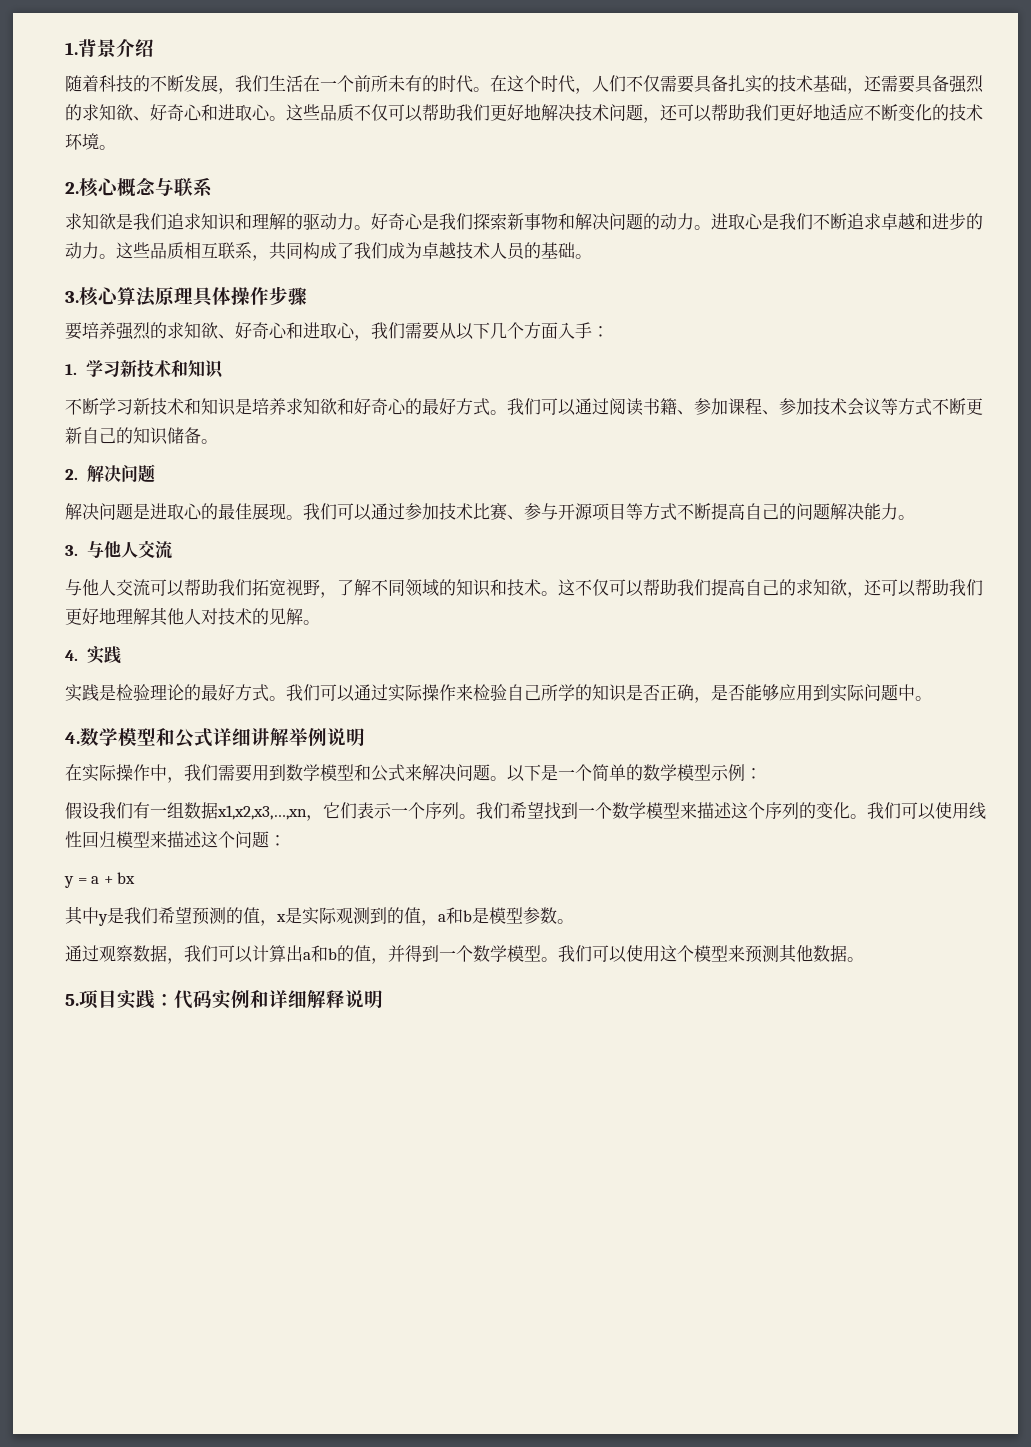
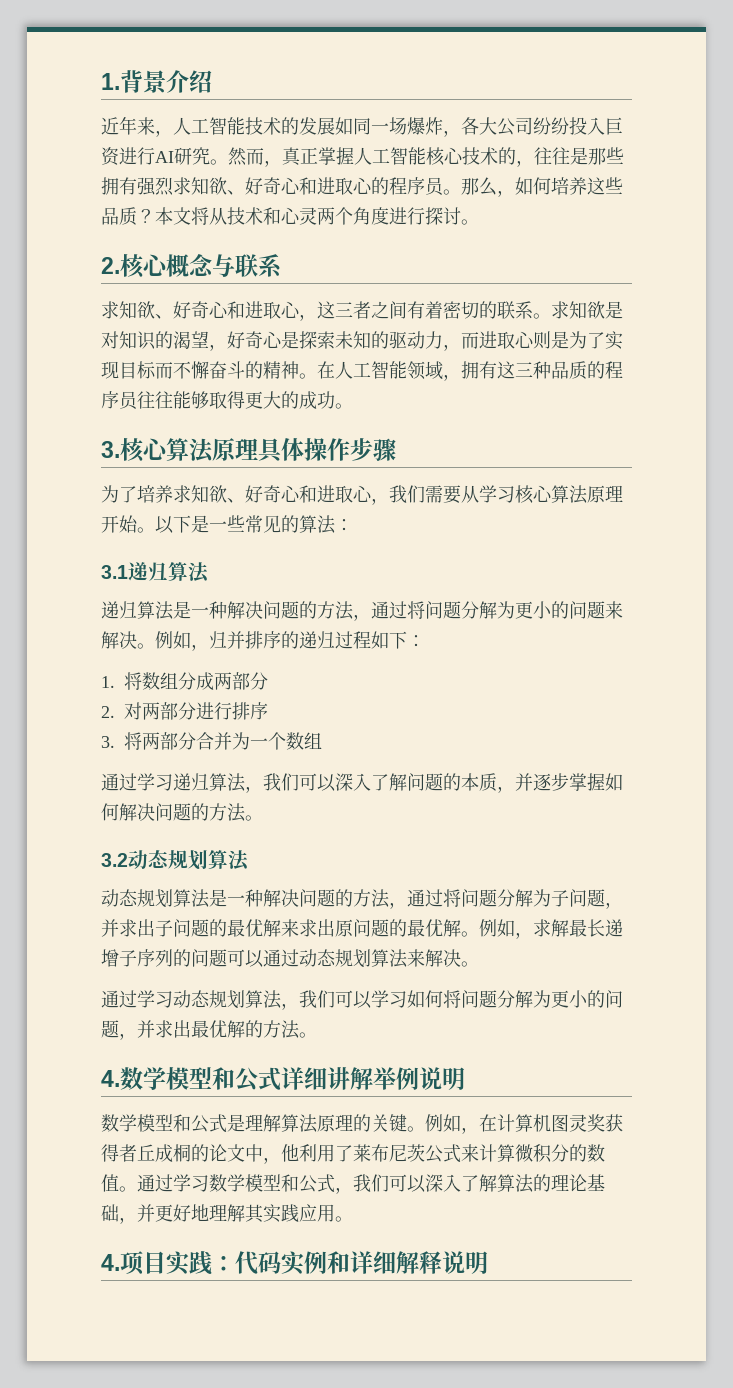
[65,75,984,94] [65,104,983,123] [65,133,99,150] 随着科技的不断发展，我们生活在一个前所未有的时代。在这个时代，人们不仅需要具备扎实的技术基础，还需要具备强烈的求知欲、好奇心和进取心。这些品质不仅可以帮助我们更好地解决技术问题，还可以帮助我们更好地适应不断变化的技术环境 -> [101,116,623,137] [101,147,624,167] [101,177,623,197] [101,207,461,226] 近年来，人工智能技术的发展如同一场爆炸，各大公司纷纷投入巨资进行AI研究。然而，真正掌握人工智能核心技术的，往往是那些拥有强烈求知欲、好奇心和进取心的程序员。那么，如何培养这些品质？本文将从技术和心灵两个角度进行探讨
[116,212,983,231] [65,242,575,261] 是我们追求知识和理解的驱动力。好奇心是我们探索新事物和解决问题的动力。进取心是我们不断追求卓越和进步的动力。这些品质相互联系，共同构成了我们成为卓越技术人员的基础 -> [155,301,623,321] [101,331,623,351] [101,361,623,381] [101,391,335,410] 、好奇心和进取心，这三者之间有着密切的联系。求知欲是对知识的渴望，好奇心是探索未知的驱动力，而进取心则是为了实现目标而不懈奋斗的精神。在人工智能领域，拥有这三种品质的程序员往往能够取得更大的成功
[65,322,167,340] 要培养强烈的 -> [101,485,173,503] 为了培养
[456,322,609,340] [65,359,224,379] [65,398,983,416] [65,427,218,445] [65,464,155,483] [65,503,915,521] [65,540,173,559] [65,579,983,598] [65,607,320,626] [65,646,121,664] [65,684,915,703] 以下几个方面入手： // 1.学习新技术和知识 // 不断学习新技术和知识是培养求知欲和好奇心的最好方式。我们可以通过阅读书籍、参加课程、参加技术会议等方式不断更新自己的知识储备。 // 2.解决问题 // 解决问题是进取心的最佳展现。我们可以通过参加技术比赛、参与开源项目等方式不断提高自己的问题解决能力。 // 3.与他人交流 // 与他人交流可以帮助我们拓宽视野，了解不同领域的知识和技术。这不仅可以帮助我们提高自己的求知欲，还可以帮助我们更好地理解其他人对技术的见解。 // 4.实践 // 实践是检验理论的最好方式。我们可以通过实际操作来检验自己所学的知识是否正确，是否能够应用到实际问题中 -> [479,485,623,504] [101,515,353,534] [101,562,209,583] [101,601,623,621] [101,631,425,651] [101,672,268,690] [101,702,268,720] [101,732,322,750] [101,773,623,793] [101,803,263,822] [101,850,249,871] [101,889,623,909] [101,919,623,939] [101,949,479,968] [101,990,623,1010] [101,1020,300,1040] 学习核心算法原理开始。以下是一些常见的算法： // 3.1递归算法 // 递归算法是一种解决问题的方法，通过将问题分解为更小的问题来解决。例如，归并排序的递归过程如下： // 1.将数组分成两部分 // 2.对两部分进行排序 // 3.将两部分合并为一个数组 // 通过学习递归算法，我们可以深入了解问题的本质，并逐步掌握如何解决问题的方法。 // 3.2动态规划算法 // 动态规划算法是一种解决问题的方法，通过将问题分解为子问题，并求出子问题的最优解来求出原问题的最优解。例如，求解最长递增子序列的问题可以通过动态规划算法来解决。 // 通过学习动态规划算法，我们可以学习如何将问题分解为更小的问题，并求出最优解的方法
[65,764,762,783] [65,801,986,821] [65,831,286,848] [64,872,136,888] [65,906,574,926] [65,944,864,964] [65,994,79,1006] 在实际操作中，我们需要用到数学模型和公式来解决问题。以下是一个简单的数学模型示例： // 假设我们有一组数据x1,x2,x3,…,xn，它们表示一个序列。我们希望找到一个数学模型来描述这个序列的变化。我们可以使用线性回归模型来描述这个问题： // y = a + bx // 其中y是我们希望预测的值，x是实际观测到的值，a和b是模型参数。 // 通过观察数据，我们可以计算出a和b的值，并得到一个数学模型。我们可以使用这个模型来预测其他数据。 // 5. -> [101,1114,623,1134] [101,1144,605,1164] [101,1174,605,1194] [101,1204,353,1224] [101,1254,120,1271] 数学模型和公式是理解算法原理的关键。例如，在计算机图灵奖获得者丘成桐的论文中，他利用了莱布尼茨公式来计算微积分的数值。通过学习数学模型和公式，我们可以深入了解算法的理论基础，并更好地理解其实践应用。 // 4.

